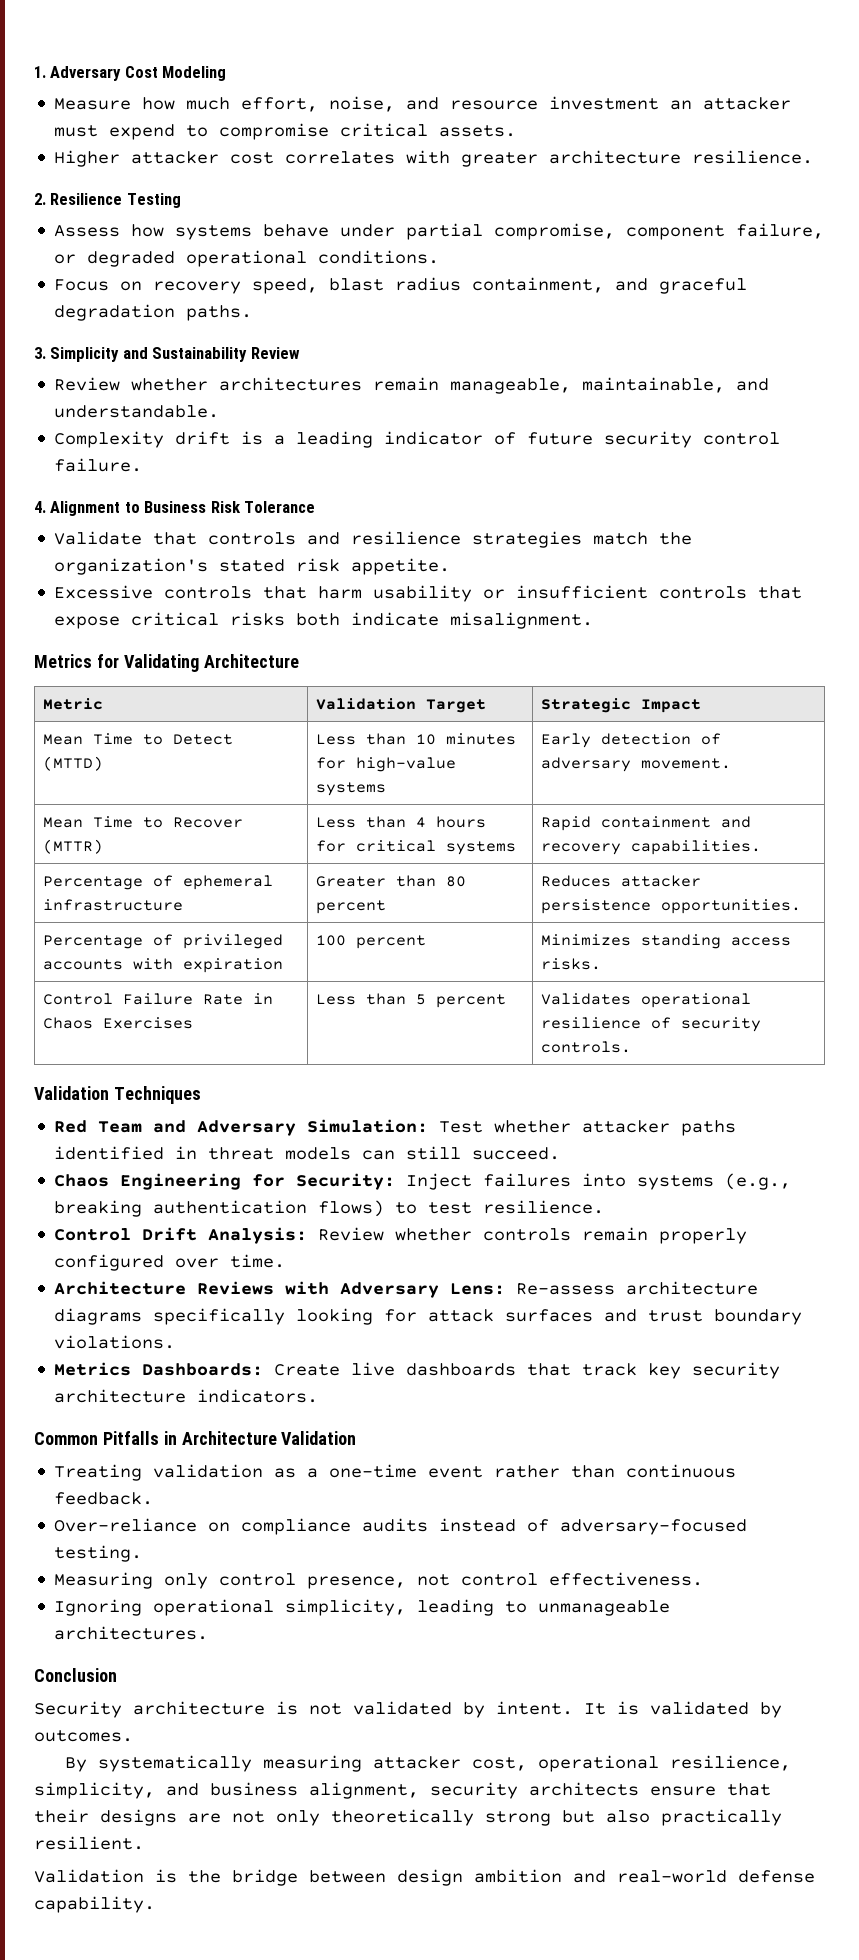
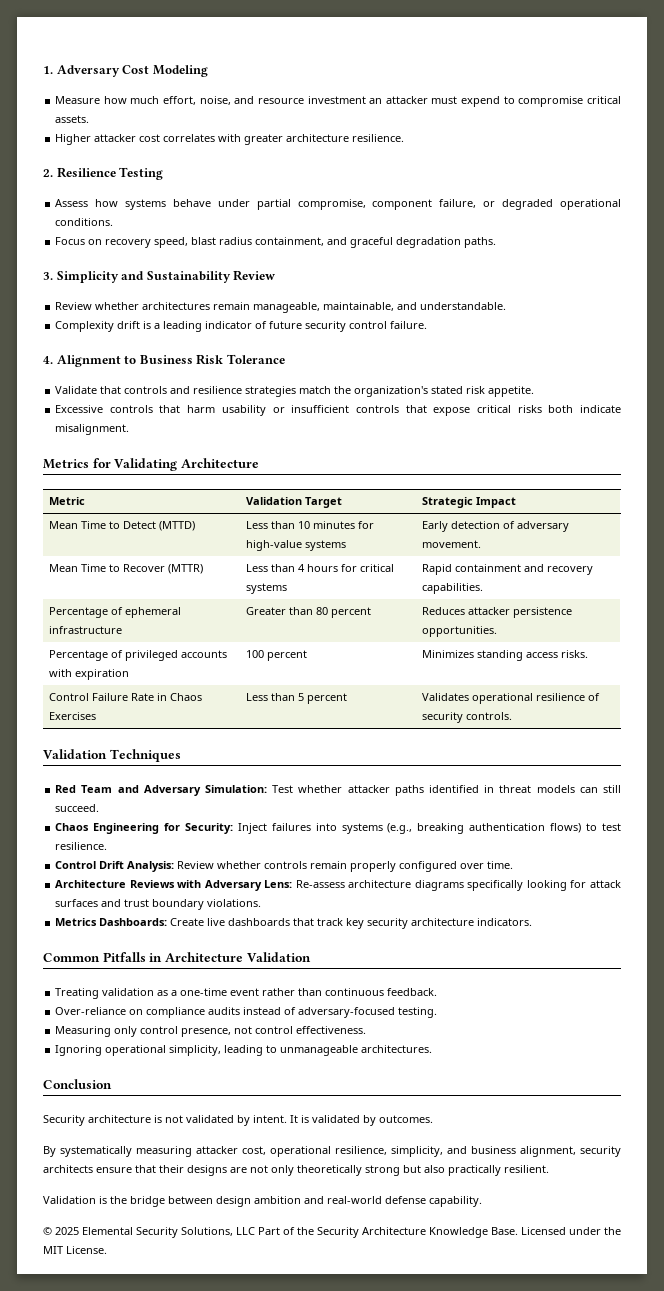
(155, 1904) none -> [43,1227,621,1238] [43,1246,107,1254] // © 2025 Elemental Security Solutions, LLC Part of the Security Architecture Knowledge Base. Licensed under the MIT License.

